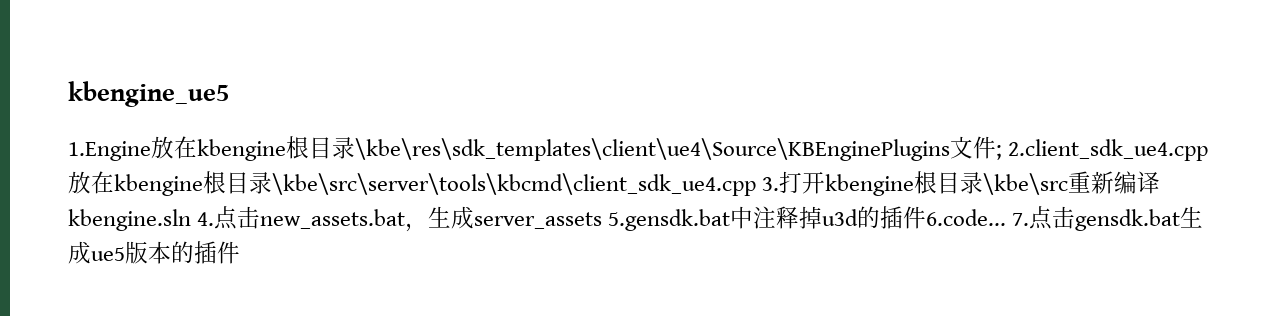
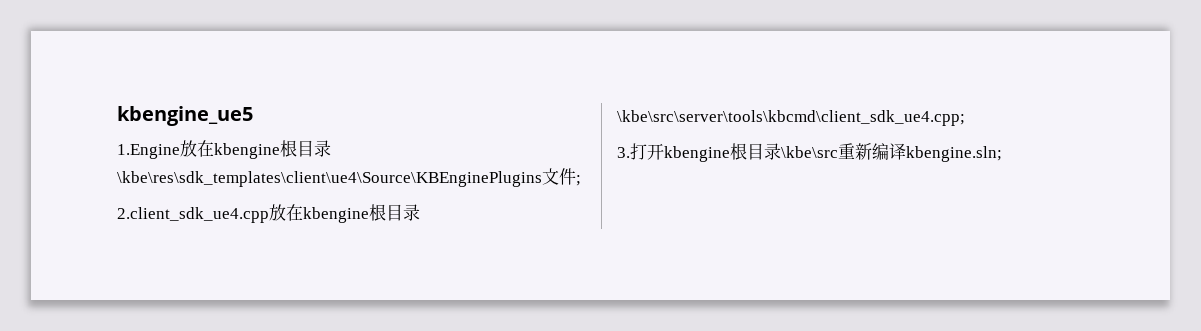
(1002, 152) none -> (581, 180) //
[272,173,756,196] \kbe\src\server\tools\kbcmd\client_sdk_ue4.cpp -> [617,110,965,126] \kbe\src\server\tools\kbcmd\client_sdk_ue4.cpp; //
[68,206,1204,232] [68,241,240,264] kbengine.sln 4.点击new_assets.bat，生成server_assets 5.gensdk.bat中注释掉u3d的插件6.code... 7.点击gensdk.bat生成ue5版本的插件 -> [906,146,1002,162] kbengine.sln;

